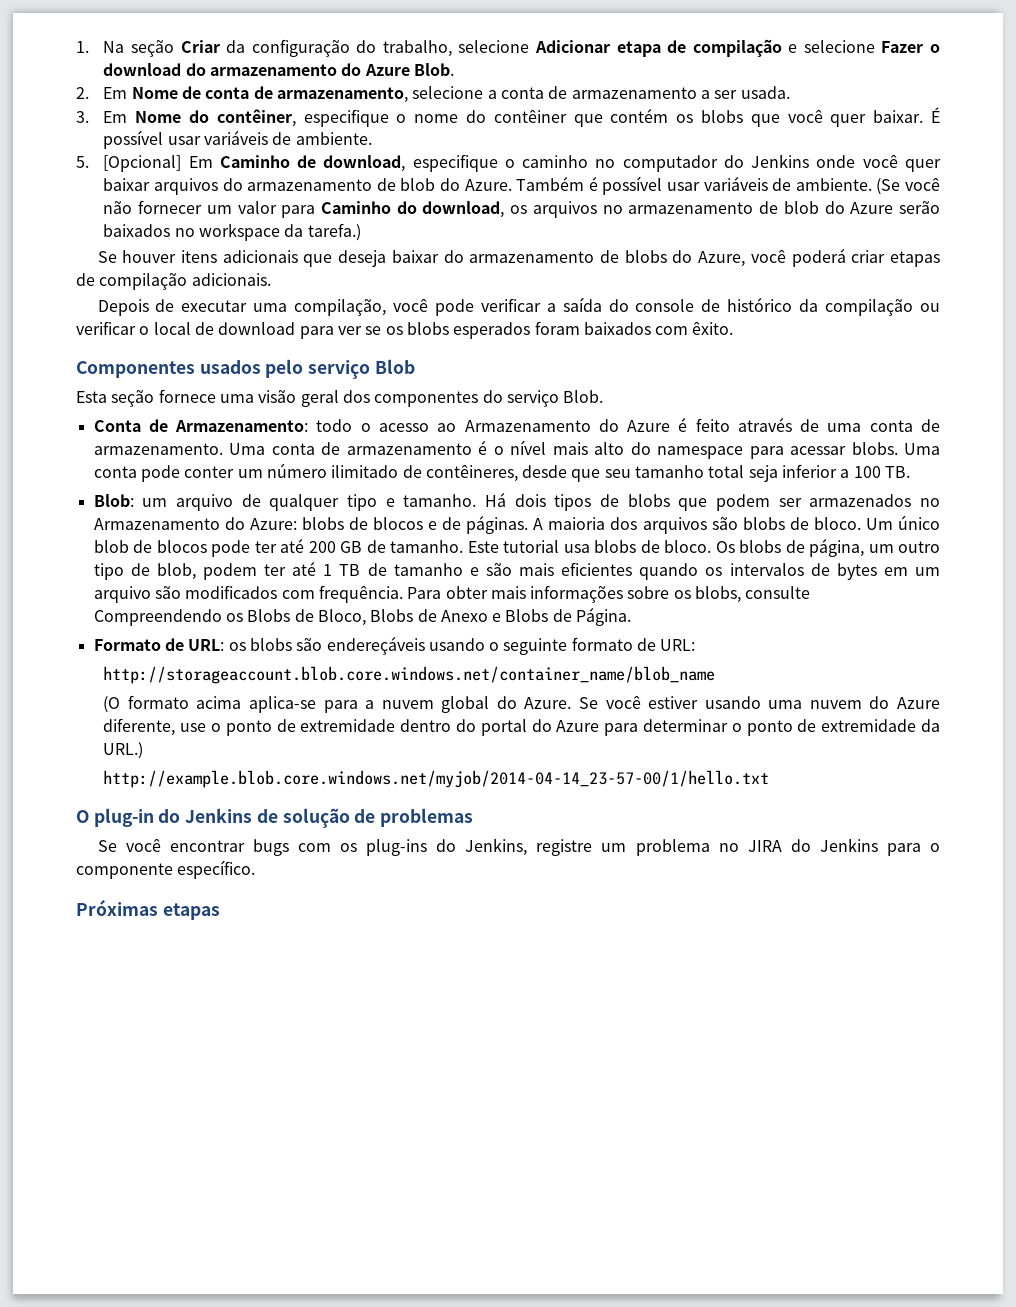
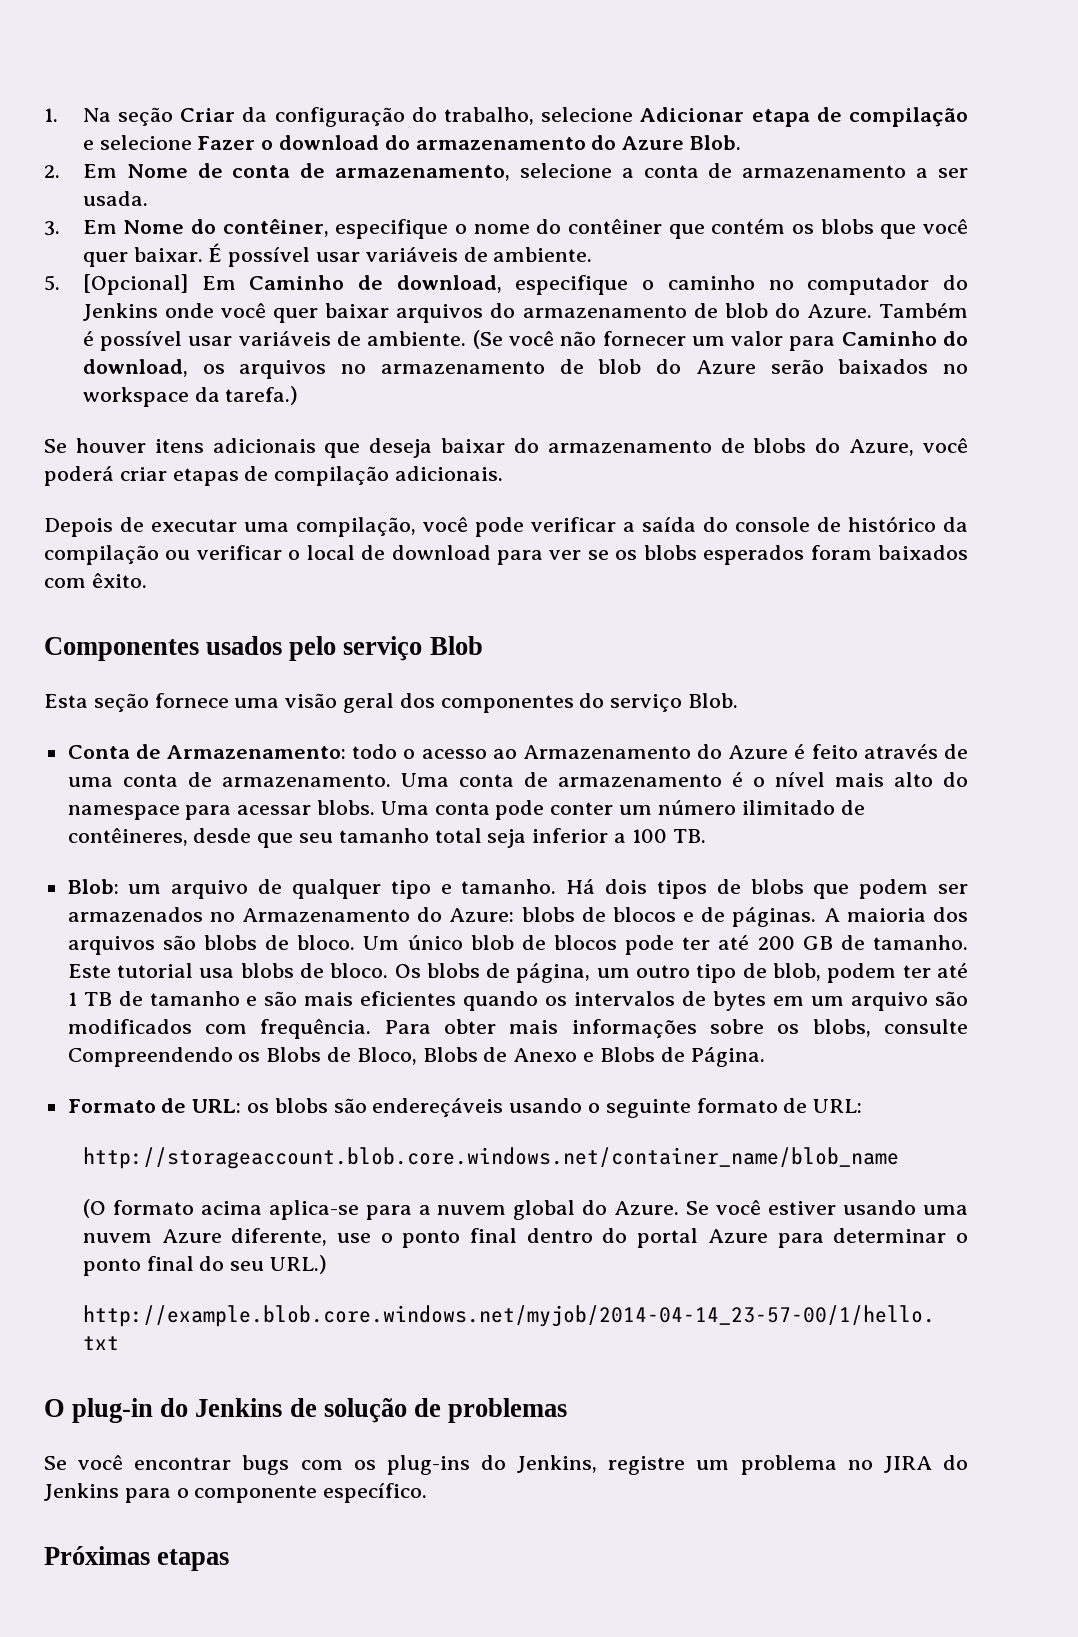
[869,696,890,709] do -> (152, 1238) none
[276,719,396,732] de extremidade -> [470,1228,518,1243] final
[531,719,552,732] do -> (699, 1238) none
[797,719,940,732] de extremidade da -> [146,1256,265,1271] final do seu

